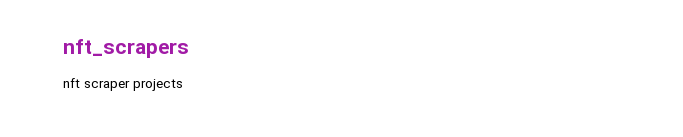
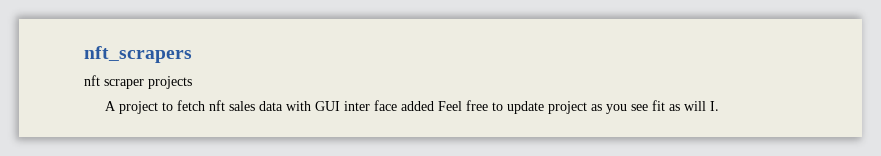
(183, 85) none -> [105,100,720,114] // A project to fetch nft sales data with GUI inter face added Feel free to update project as you see fit as will I.

